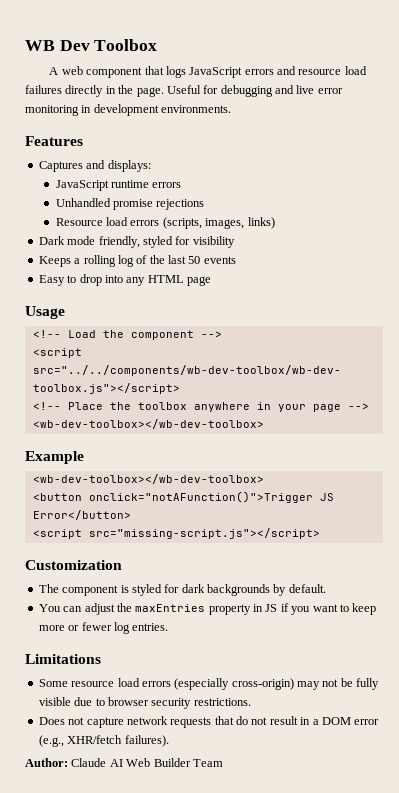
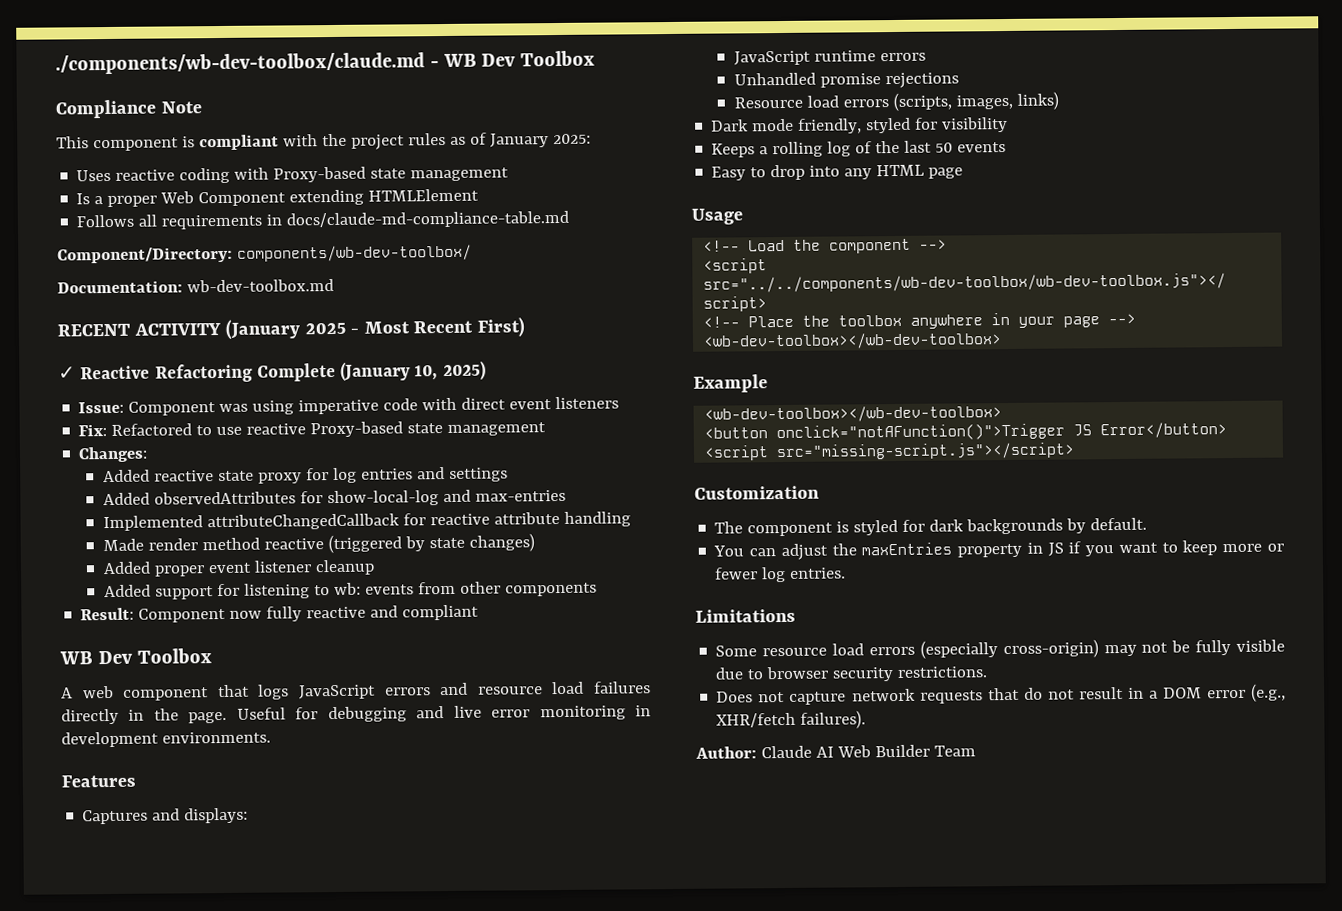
(25, 45) none -> [55,50,596,75] [55,99,202,119] [56,132,591,152] [76,166,510,184] [76,188,480,208] [76,210,570,230] [57,244,472,264] [57,278,334,294] [57,317,525,340] [58,360,486,383] [78,396,620,416] [78,421,547,438] [78,446,149,463] [102,467,508,484] [102,489,566,507] [102,511,631,532] [102,533,535,554] [102,559,375,577] [103,581,597,600] [80,604,480,623] ./components/wb-dev-toolbox/claude.md - WB Dev Toolbox // Compliance Note // This component is compliant with the project rules as of January 2025: // Uses reactive coding with Proxy-based state management // Is a proper Web Component extending HTMLElement // Follows all requirements in docs/claude-md-compliance-table.md // Component/Directory: components/wb-dev-toolbox/ // Documentation: wb-dev-toolbox.md // RECENT ACTIVITY (January 2025 - Most Recent First) // ✓ Reactive Refactoring Complete (January 10, 2025) // Issue: Component was using imperative code with direct event listeners // Fix: Refactored to use reactive Proxy-based state management // Changes: // Added reactive state proxy for log entries and settings // Added observedAttributes for show-local-log and max-entries // Implemented attributeChangedCallback for reactive attribute handling // Made render method reactive (triggered by state changes) // Added proper event listener cleanup // Added support for listening to wb: events from other components // Result: Component now fully reactive and compliant //

